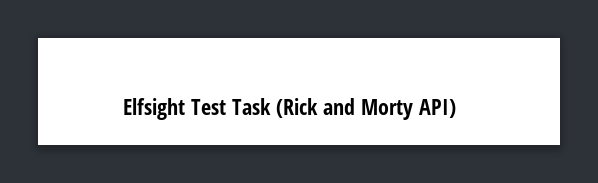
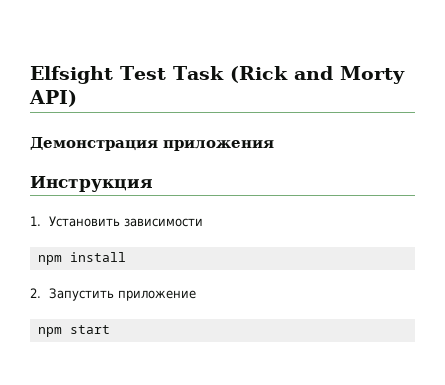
(456, 108) none -> [30,137,274,151] [30,176,153,192] [30,216,204,227] [37,252,126,265] [30,288,197,301] [37,325,110,337] // Демонстрация приложения // Инструкция // 1. Установить зависимости // npm install // 2. Запустить приложение // npm start

